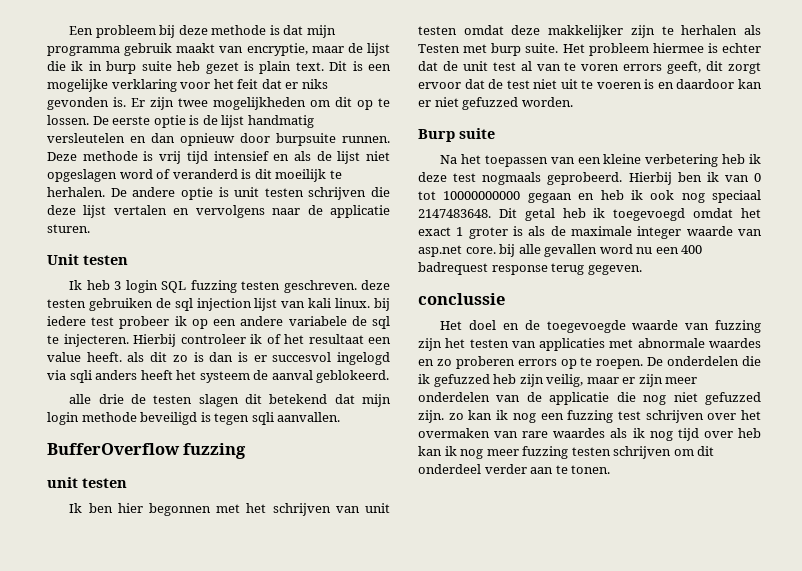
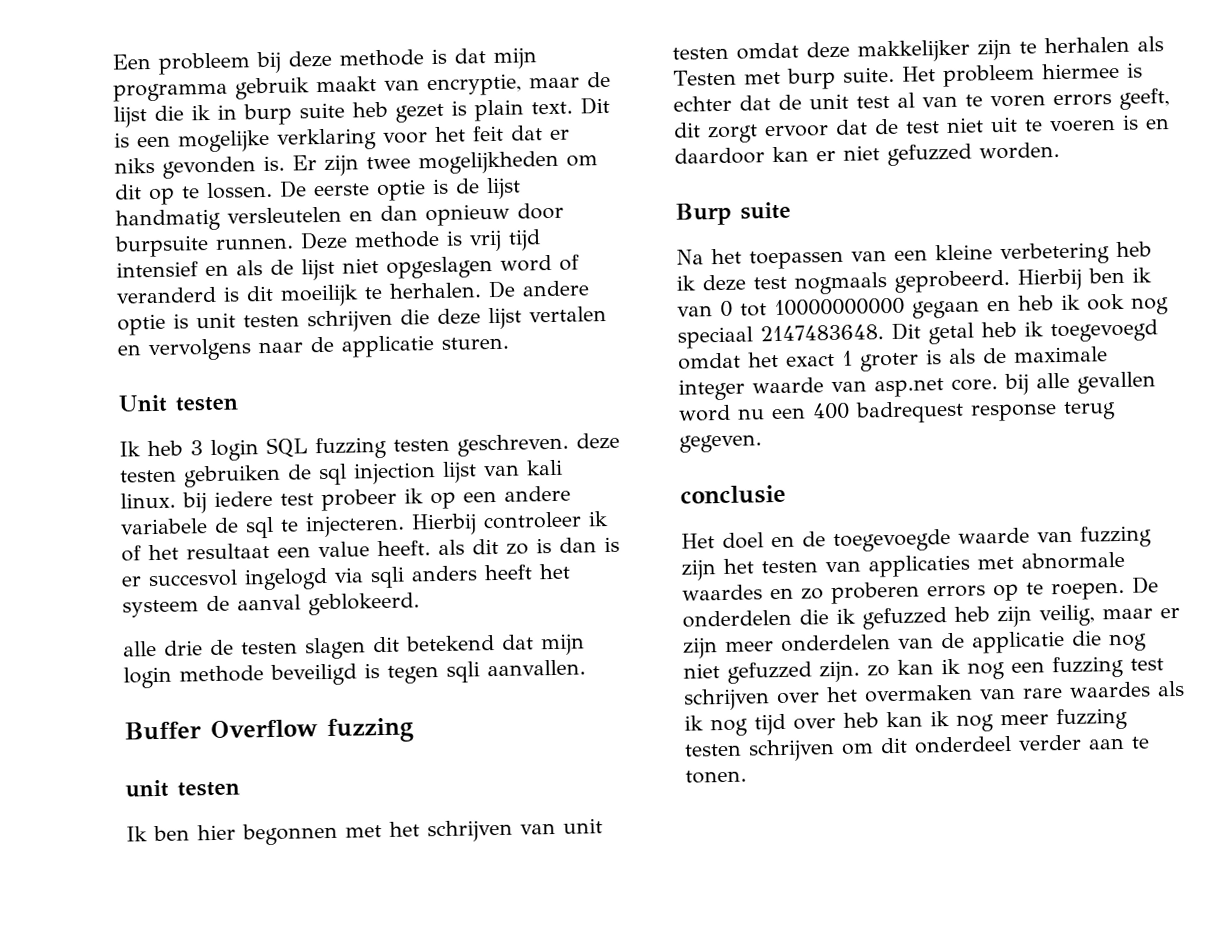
[47,443,180,455] BufferOverflow -> [124,719,318,741] Buffer Overflow
[418,293,505,305] conclussie -> [680,484,786,505] conclusie

